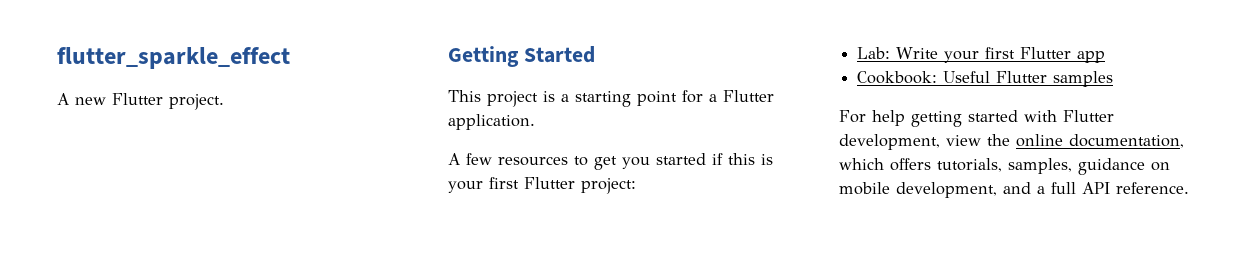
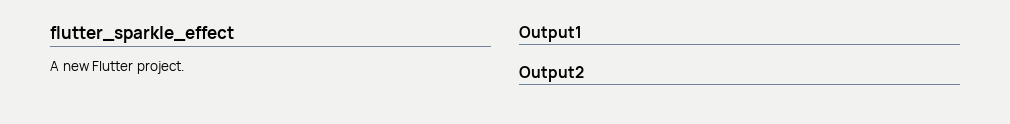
[448,46,595,67] [448,90,774,107] [448,114,535,130] [448,153,773,170] [448,177,636,194] [857,47,1106,63] [857,71,1114,87] [839,110,1114,127] [839,134,1184,150] [839,158,1170,175] [839,182,1189,198] Getting Started // This project is a starting point for a Flutter application. // A few resources to get you started if this is your first Flutter project: // Lab: Write your first Flutter app // Cookbook: Useful Flutter samples // For help getting started with Flutter development, view the online documentation, which offers tutorials, samples, guidance on mobile development, and a full API reference. -> [519,26,582,42] [519,66,584,82] Output1 // Output2

